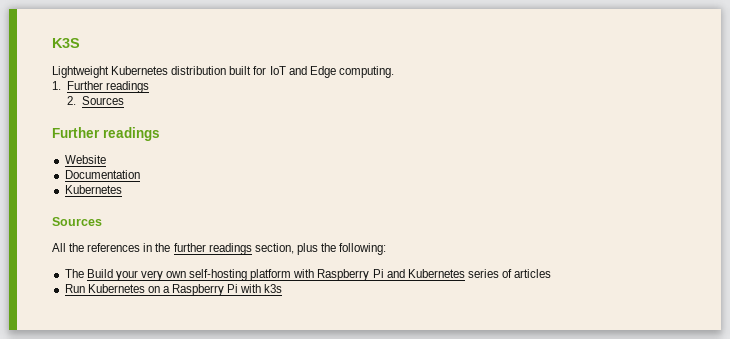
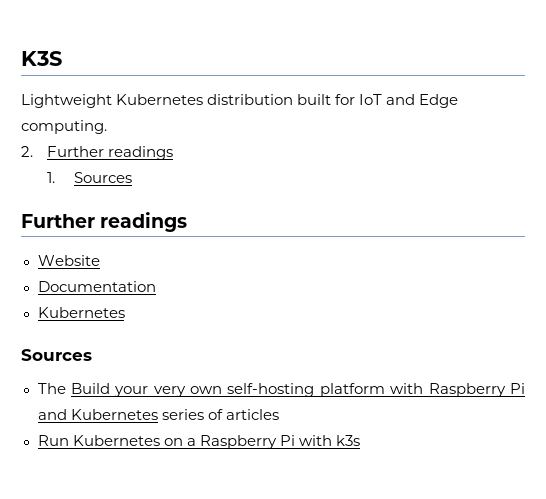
[52,81,150,93] [67,96,77,105] 1. Further readings // 2. -> [21,146,174,160] [47,172,56,183] 2. Further readings // 1.
[52,243,387,255] // All the references in the further readings section, plus the following: -> (92, 355) none

